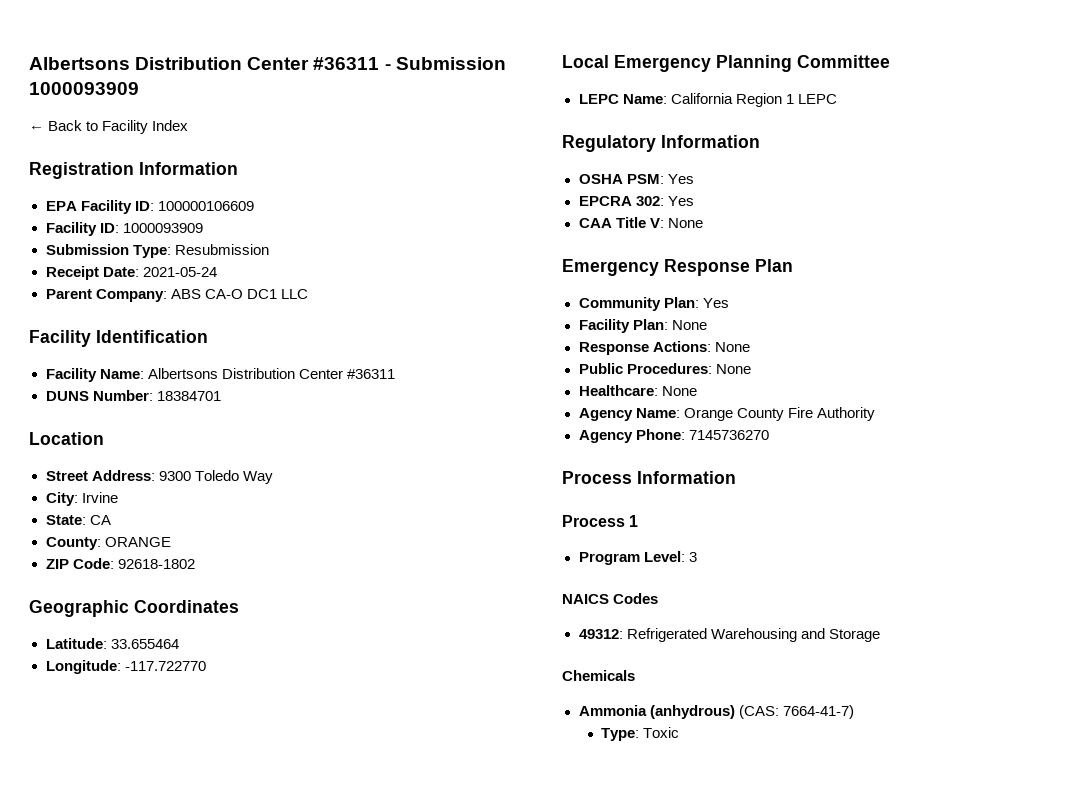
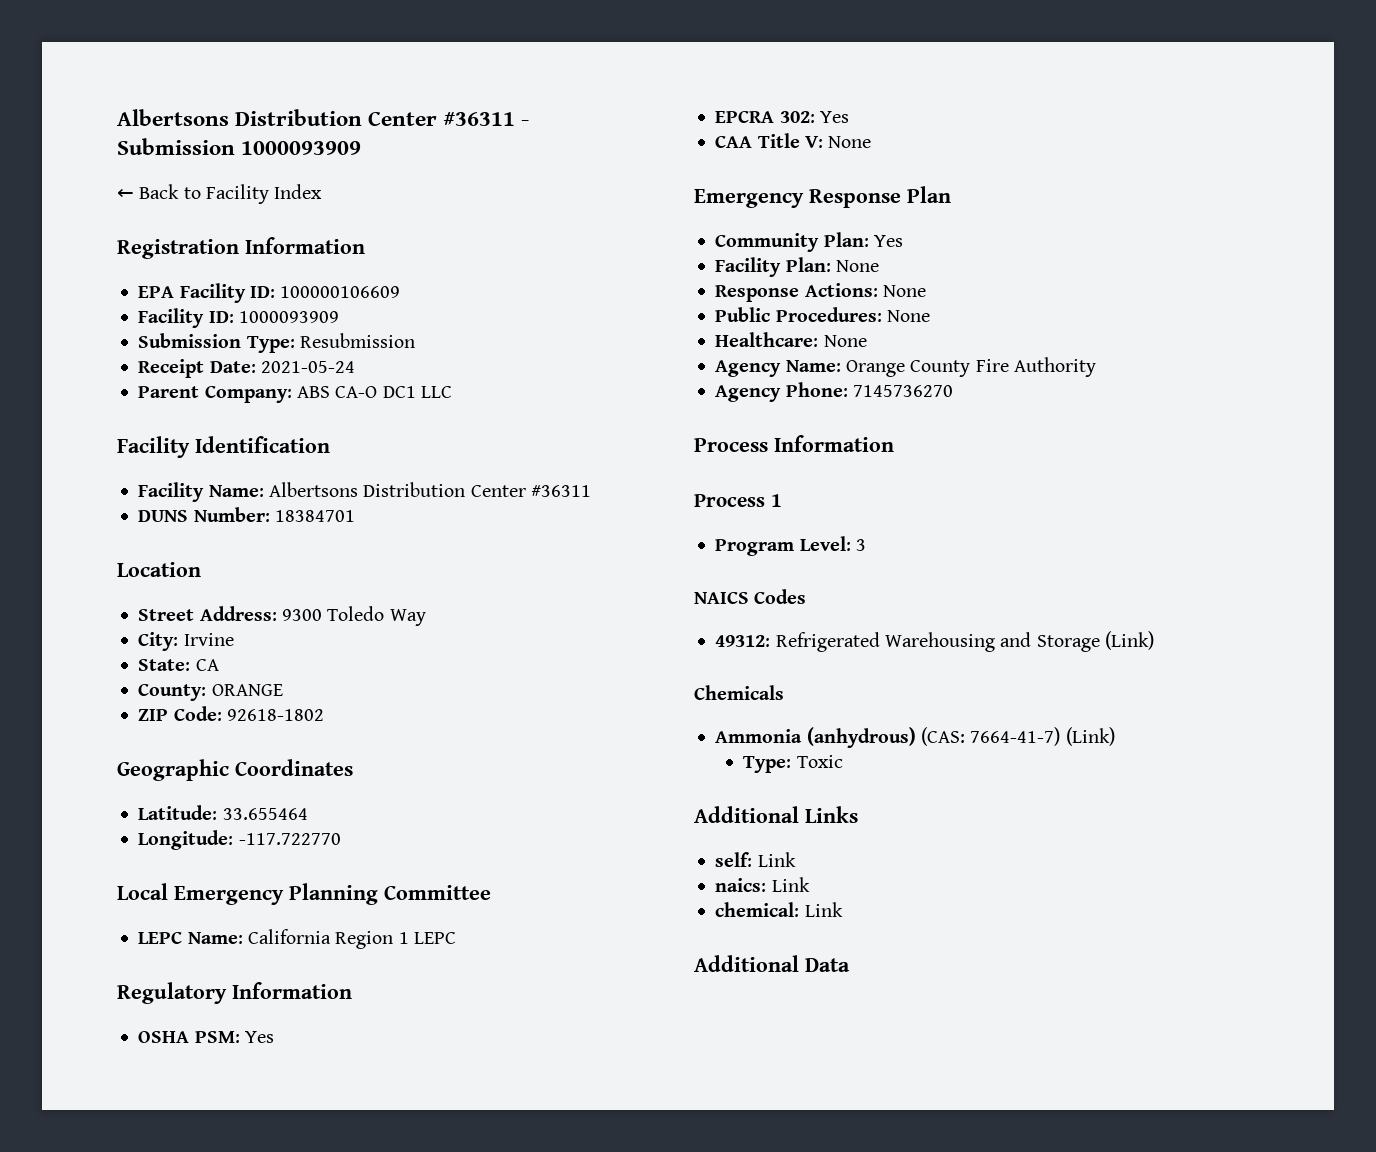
(880, 635) none -> [1104,631,1154,650] (Link)
(854, 712) none -> [1065,727,1115,746] (Link)
(680, 732) none -> [694,806,858,823] [715,852,796,867] [715,877,810,892] [715,902,843,917] [694,955,850,972] // Additional Links // self: Link // naics: Link // chemical: Link // Additional Data

